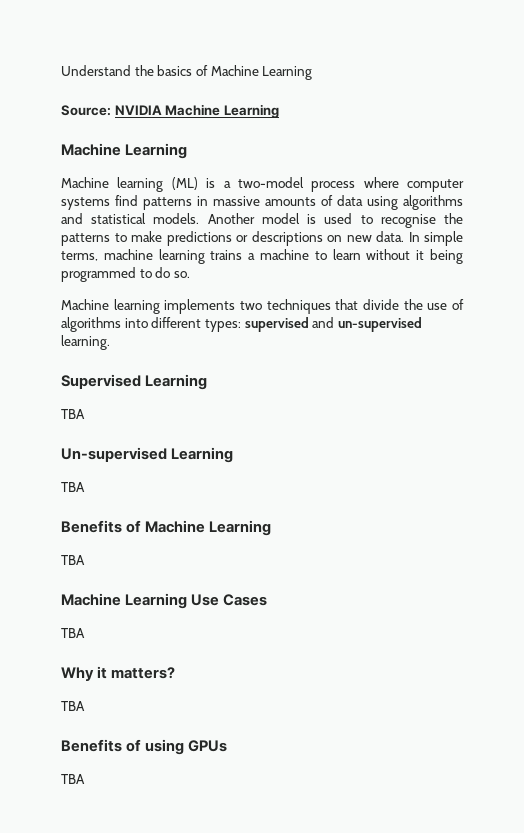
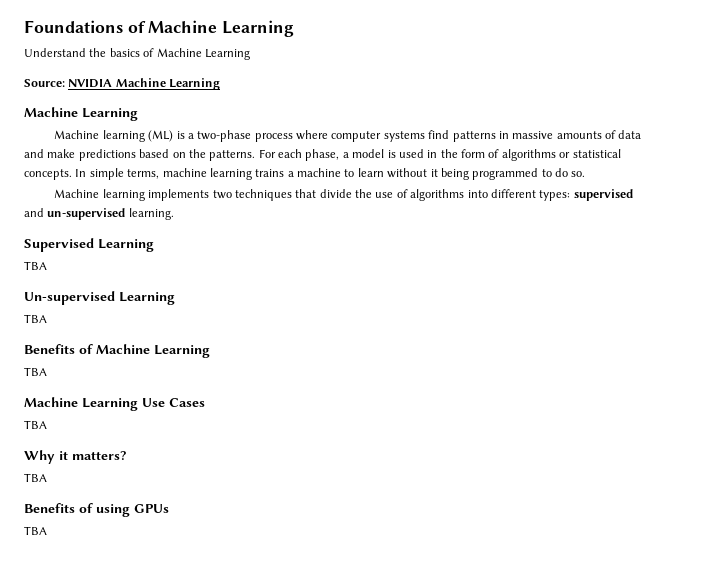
(61, 70) none -> [24,20,295,37] Foundations of Machine Learning //
[237,177,304,188] two-model -> [197,130,252,142] two-phase
[367,195,463,210] [61,213,464,228] [61,231,404,246] using algorithms and statistical models. Another model is used to recognise the patterns to make predictions or descriptions on new data. -> [24,149,621,161] [24,169,72,180] and make predictions based on the patterns. For each phase, a model is used in the form of algorithms or statistical concepts.

